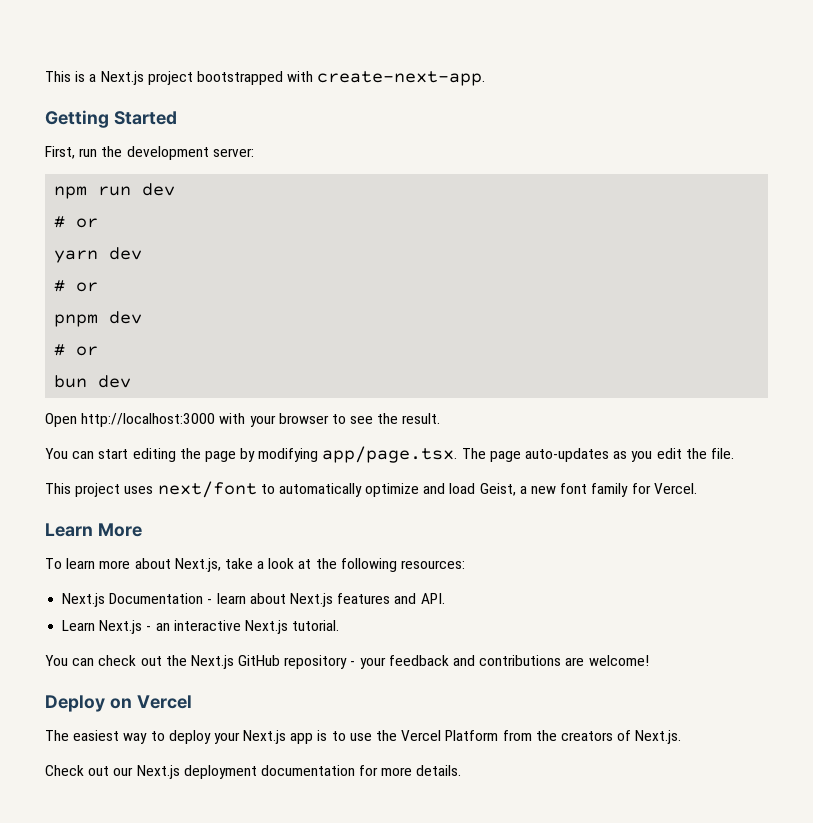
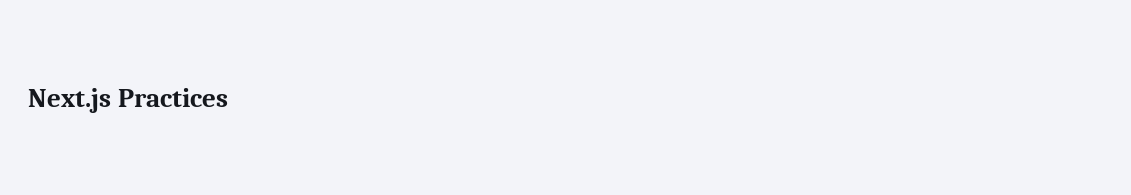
[45,71,486,86] [45,110,177,128] [45,146,254,160] [54,183,176,199] [54,216,99,228] [54,247,143,263] [54,280,99,292] [54,311,143,327] [54,344,99,356] [54,375,132,388] [45,413,441,427] [45,446,734,463] [45,481,697,498] [45,523,142,537] [45,558,466,572] [62,593,445,607] [62,620,340,634] [45,655,649,669] [45,695,192,712] [45,730,682,744] [45,765,462,779] This is a Next.js project bootstrapped with create-next-app. // Getting Started // First, run the development server: // npm run dev // # or // yarn dev // # or // pnpm dev // # or // bun dev // Open http://localhost:3000 with your browser to see the result. // You can start editing the page by modifying app/page.tsx. The page auto-updates as you edit the file. // This project uses next/font to automatically optimize and load Geist, a new font family for Vercel. // Learn More // To learn more about Next.js, take a look at the following resources: // Next.js Documentation - learn about Next.js features and API. // Learn Next.js - an interactive Next.js tutorial. // You can check out the Next.js GitHub repository - your feedback and contributions are welcome! // Deploy on Vercel // The easiest way to deploy your Next.js app is to use the Vercel Platform from the creators of Next.js. // Check out our Next.js deployment documentation for more details. -> [28,88,229,113] Next.js Practices

